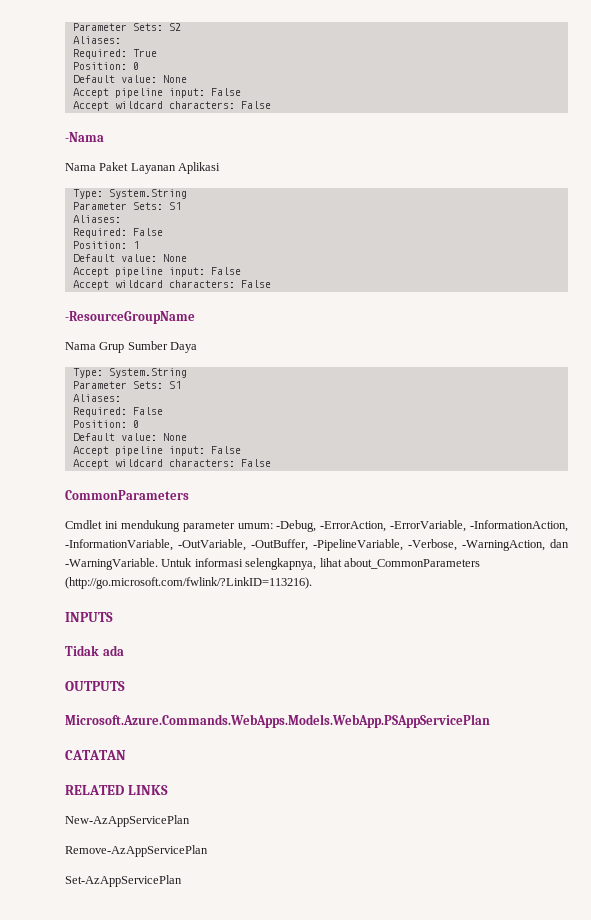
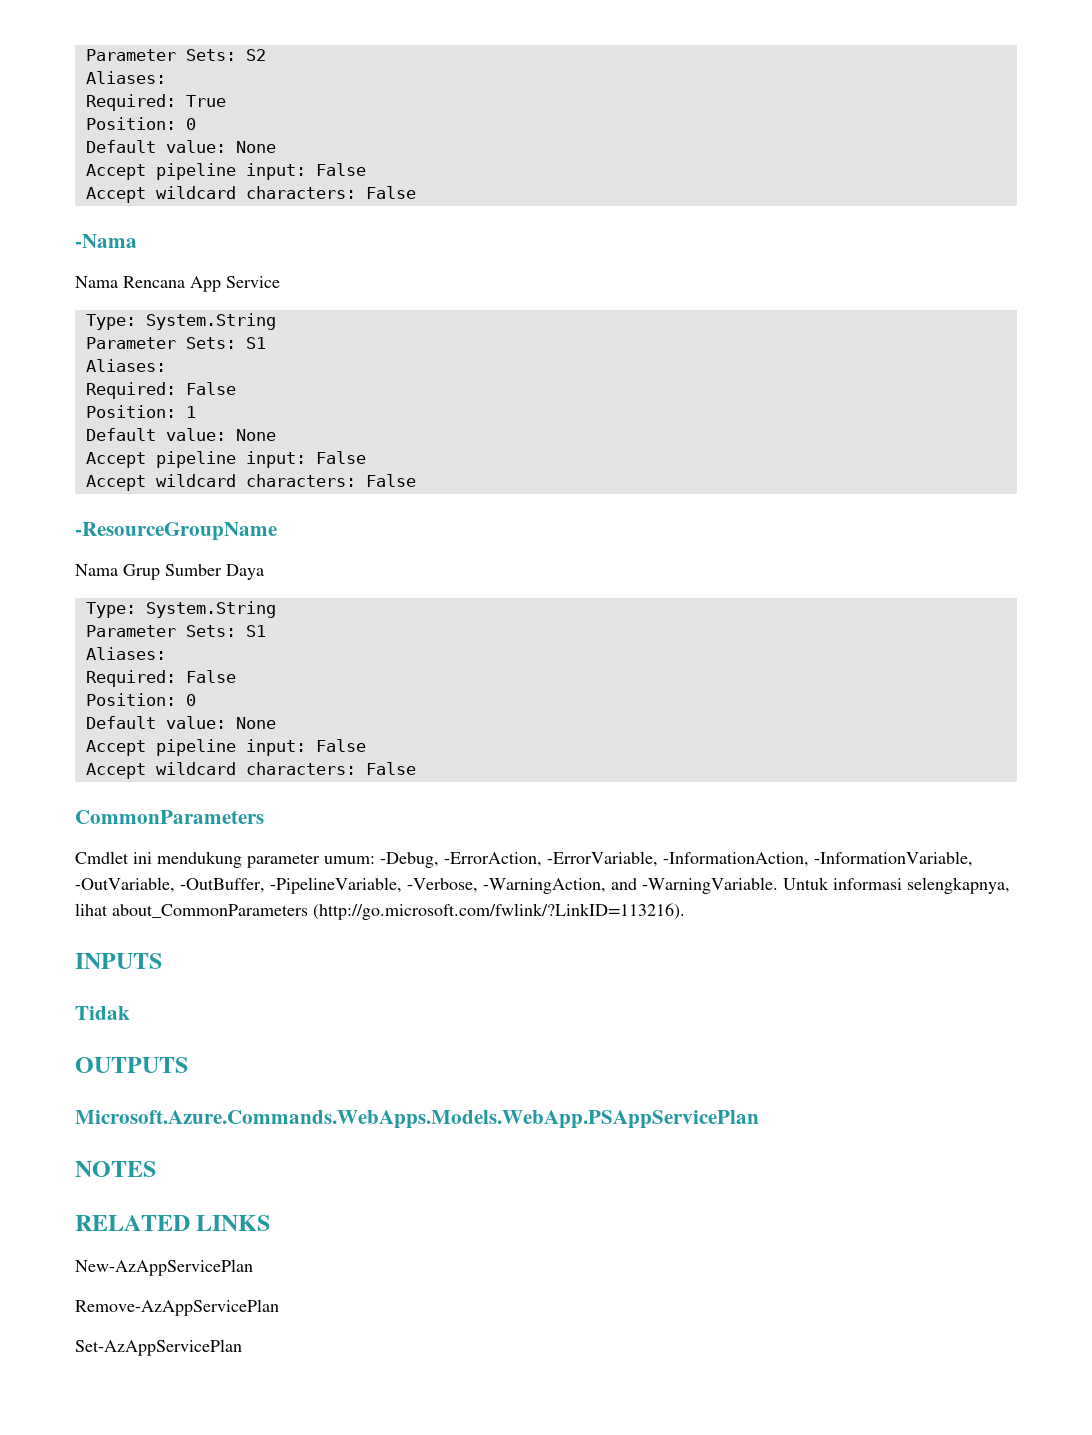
[99,162,221,174] Paket Layanan Aplikasi -> [123,276,280,292] Rencana App Service
[550,539,569,548] dan -> [611,878,637,890] and
[102,645,124,656] ada -> (130, 1013) none
[65,750,126,760] CATATAN -> [75,1161,156,1177] NOTES

